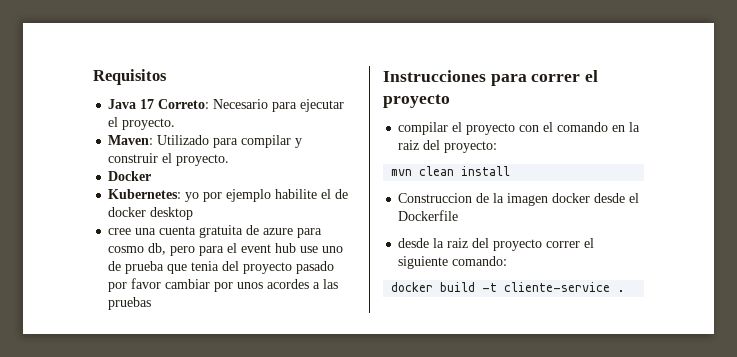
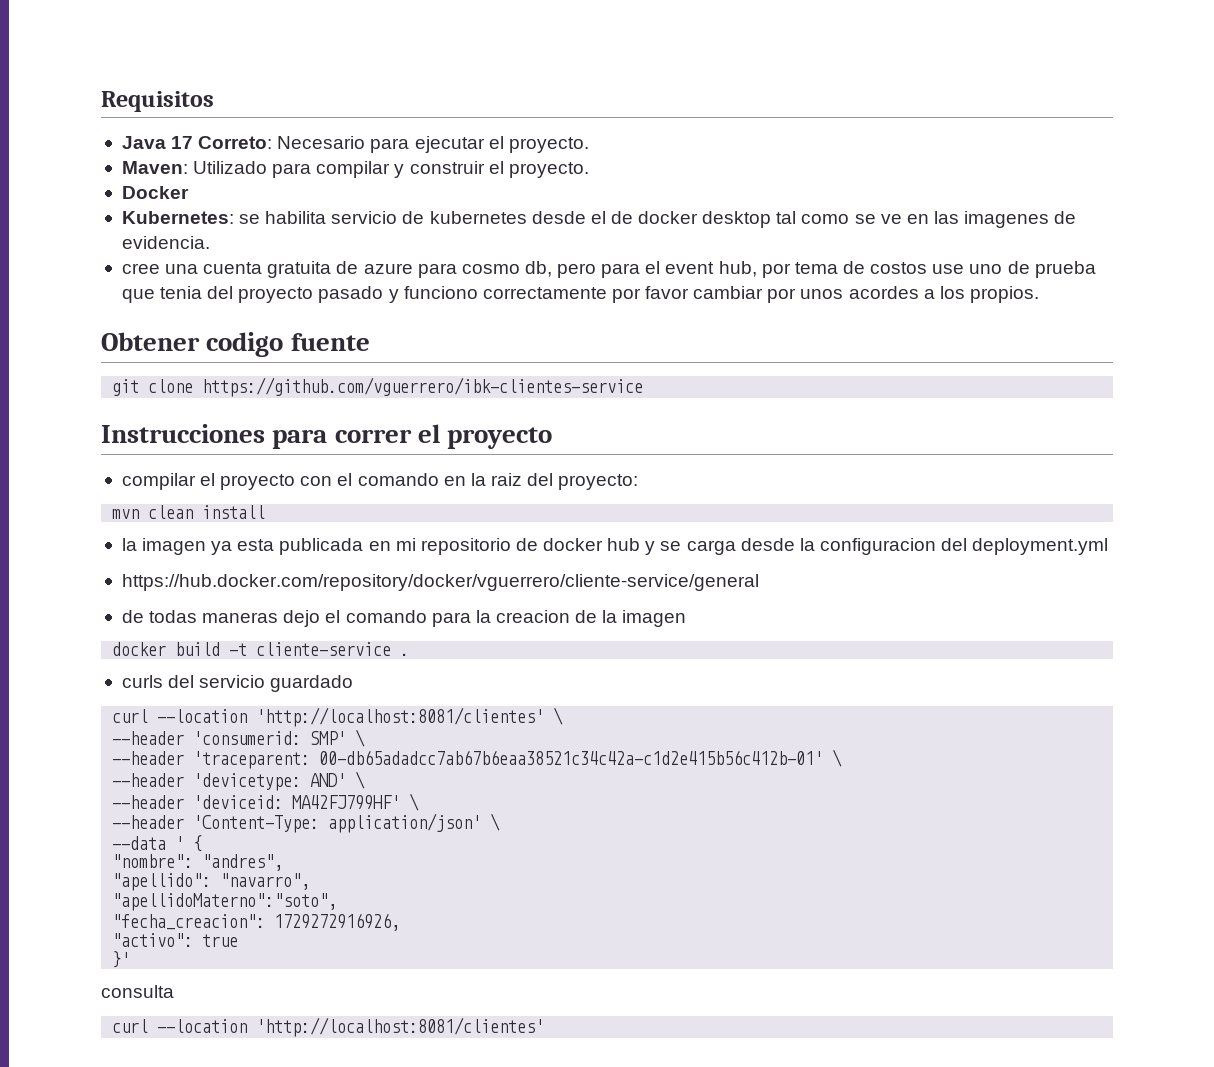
[185,189,349,202] [108,207,194,220] yo por ejemplo habilite el de docker desktop -> [239,211,1077,228] [121,236,210,249] se habilita servicio de kubernetes desde el de docker desktop tal como se ve en las imagenes de evidencia.
[275,243,297,253] hub -> [718,261,928,278] hub, por tema de costos
(335, 267) none -> [388,286,607,303] y funciono correctamente
[323,279,339,289] [108,297,152,310] las pruebas -> [939,286,1039,303] [101,332,370,357] [112,377,644,397] los propios. // Obtener codigo fuente // git clone https://github.com/vguerrero/ibk-clientes-service
[398,193,640,206] [398,210,459,221] [398,238,595,251] [398,256,508,269] Construccion de la imagen docker desde el Dockerfile // desde la raiz del proyecto correr el siguiente comando: -> [121,538,1109,555] [121,574,759,591] [121,610,687,627] la imagen ya esta publicada en mi repositorio de docker hub y se carga desde la configuracion del deployment.yml // https://hub.docker.com/repository/docker/vguerrero/cliente-service/general // de todas maneras dejo el comando para la creacion de la imagen
(626, 291) none -> [121,675,354,692] [112,707,564,727] [112,729,366,747] [112,749,843,769] [112,771,366,791] [112,793,420,811] [112,813,501,833] [112,835,203,852] [112,854,284,871] [112,873,311,891] [112,893,338,911] [112,913,401,931] [112,933,239,947] [112,951,131,968] [101,985,174,998] [112,1017,545,1037] // curls del servicio guardado // curl --location 'http://localhost:8081/clientes' \ // --header 'consumerid: SMP' \ // --header 'traceparent: 00-db65adadcc7ab67b6eaa38521c34c42a-c1d2e415b56c412b-01' \ // --header 'devicetype: AND' \ // --header 'deviceid: MA42FJ799HF' \ // --header 'Content-Type: application/json' \ // --data ' { // "nombre": "andres", // "apellido": "navarro", // "apellidoMaterno":"soto", // "fecha_creacion": 1729272916926, // "activo": true // }' // consulta // curl --location 'http://localhost:8081/clientes'

